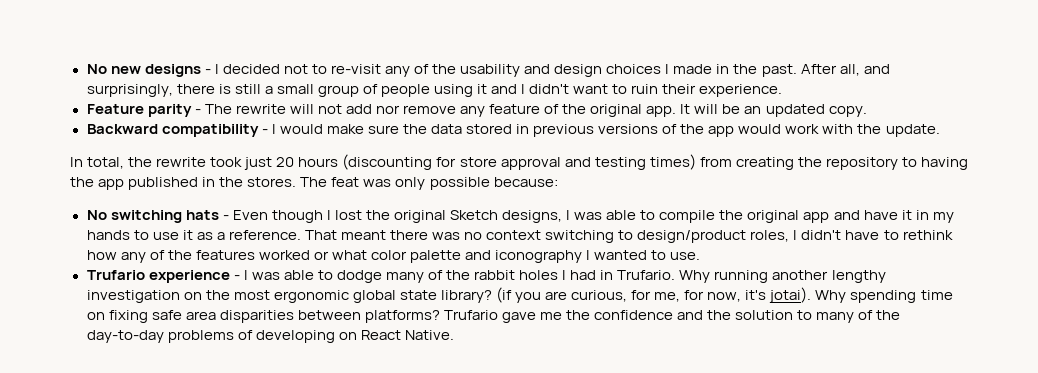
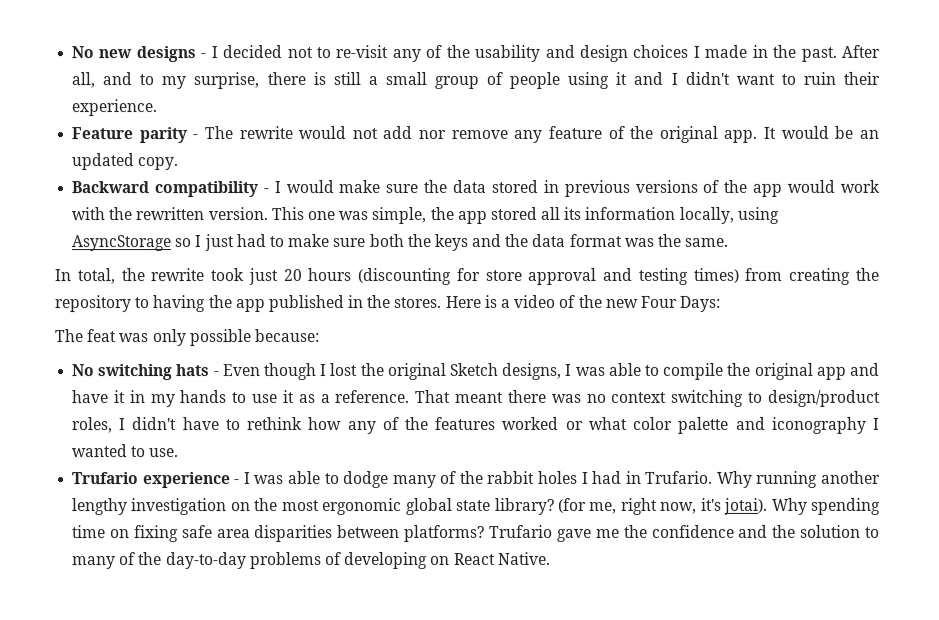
[86,84,173,97] surprisingly, -> [139,72,260,90] to my surprise,
[289,104,314,114] will -> [298,126,347,140] would
[694,104,719,114] will -> [780,125,829,139] would
[885,124,940,137] update. -> [135,206,779,225] [71,233,729,252] rewritten version. This one was simple, the app stored all its information locally, using AsyncStorage so I just had to make sure both the keys and the data format was the same.
(297, 182) none -> [444,294,722,312] Here is a video of the new Four Days: //
[495,287,705,303] (if you are curious, for me, for -> [557,497,658,515] (for me, right

